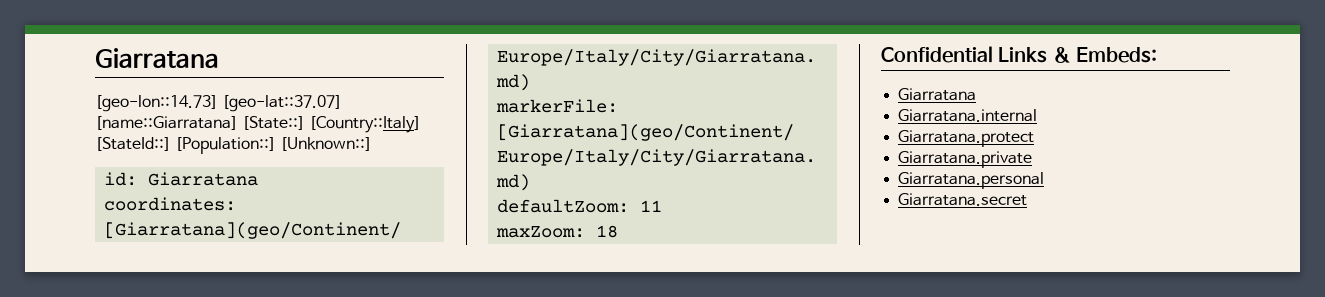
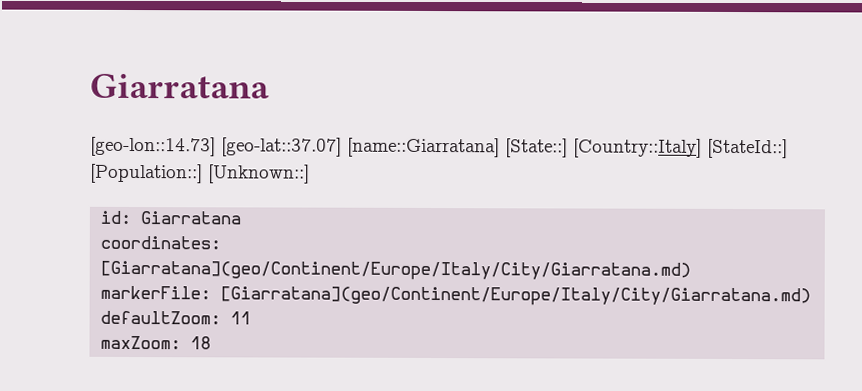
[881,46,1157,63] [898,88,977,101] [898,109,1038,122] [898,130,1035,147] [898,151,1033,168] [898,172,1045,189] [898,193,1028,206] // Confidential Links & Embeds: // Giarratana // Giarratana.internal // Giarratana.protect // Giarratana.private // Giarratana.personal // Giarratana.secret -> (212, 343) none

